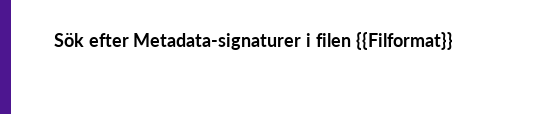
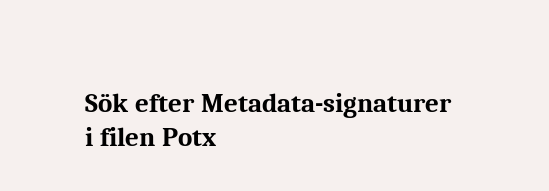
[355,32,453,50] {{Filformat}} -> [162,128,217,146] Potx

